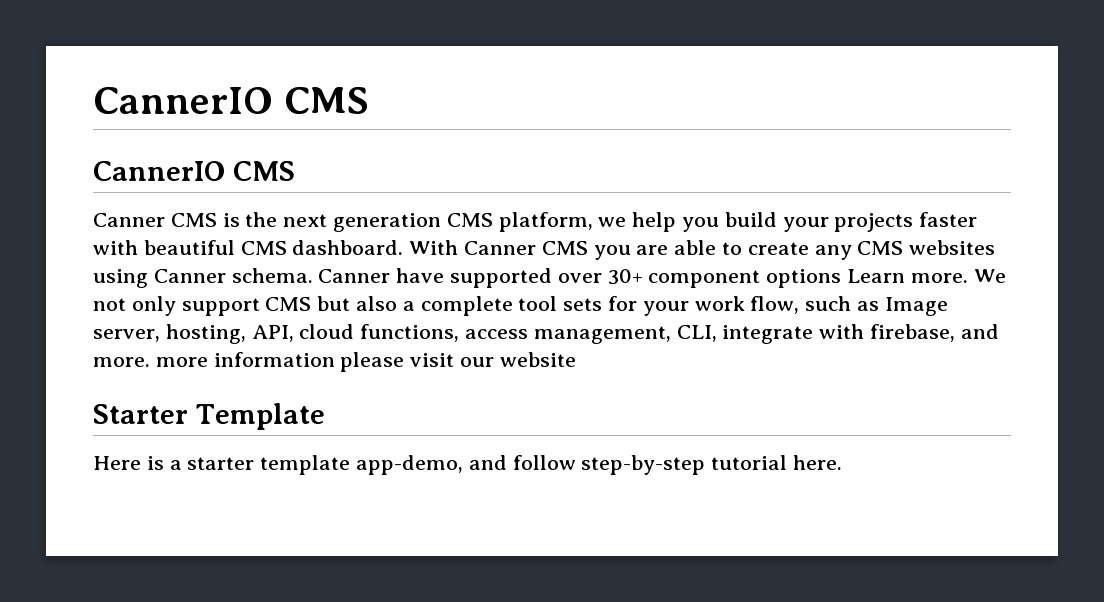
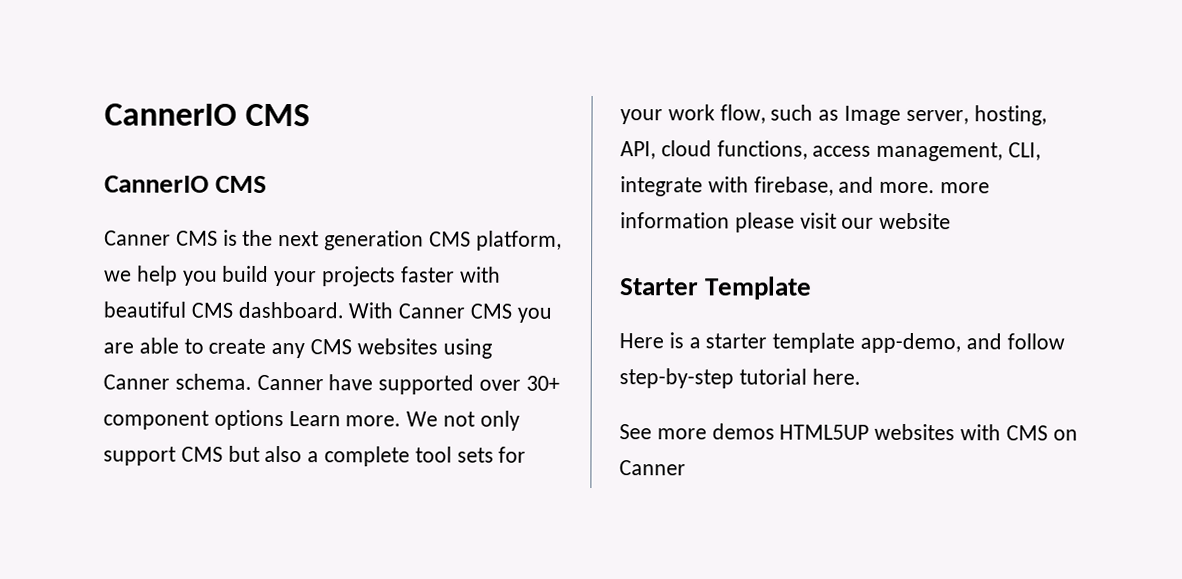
(843, 462) none -> [619,423,1078,441] [619,460,686,476] // See more demos HTML5UP websites with CMS on Canner

